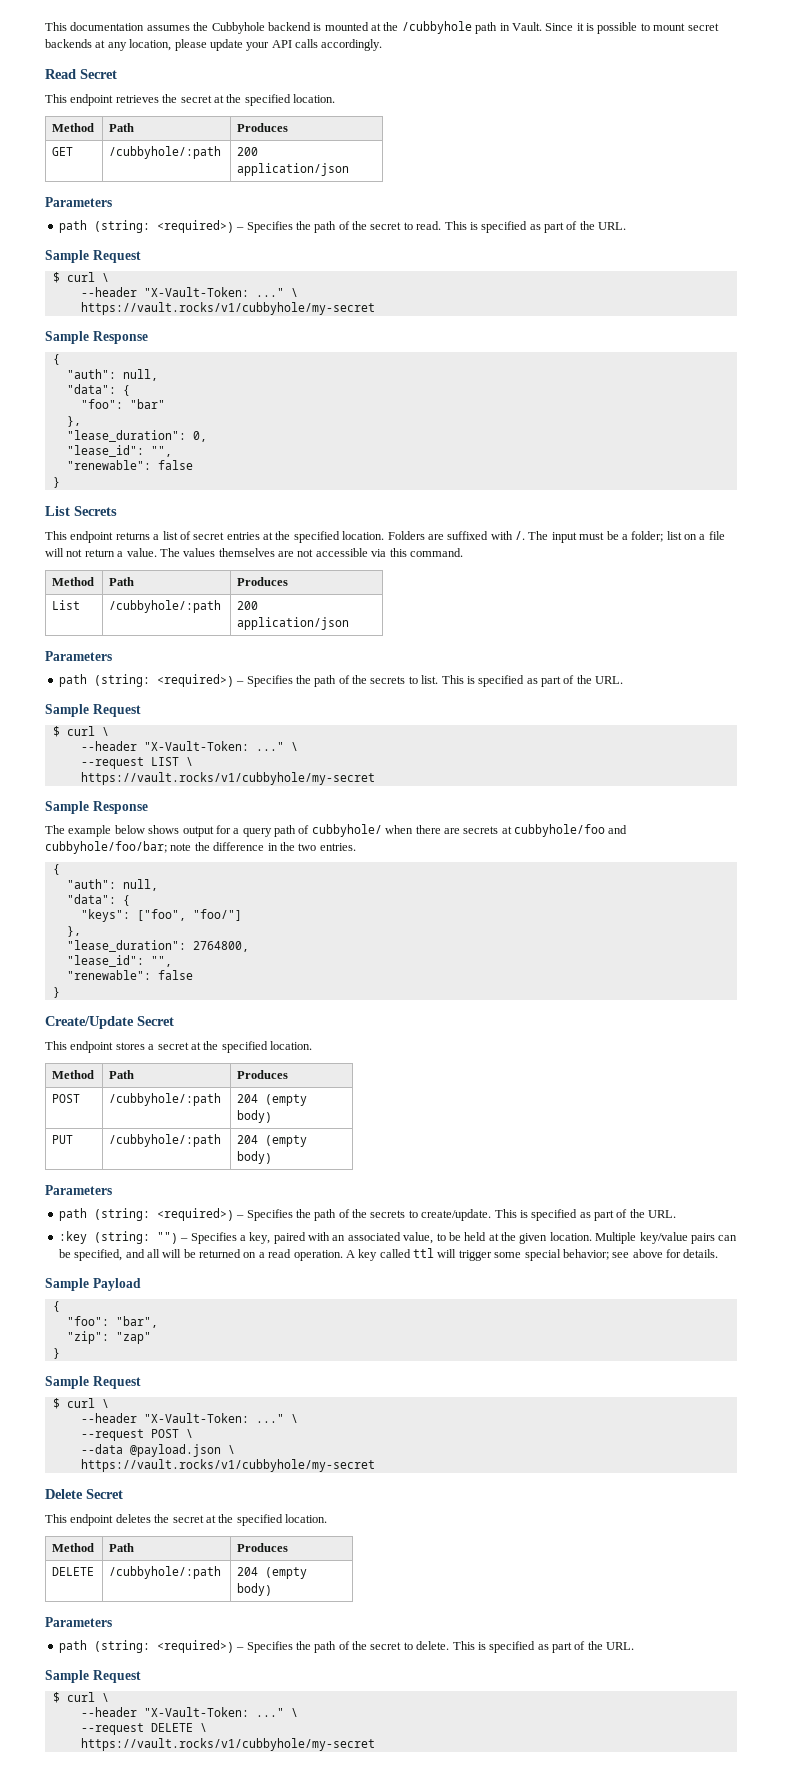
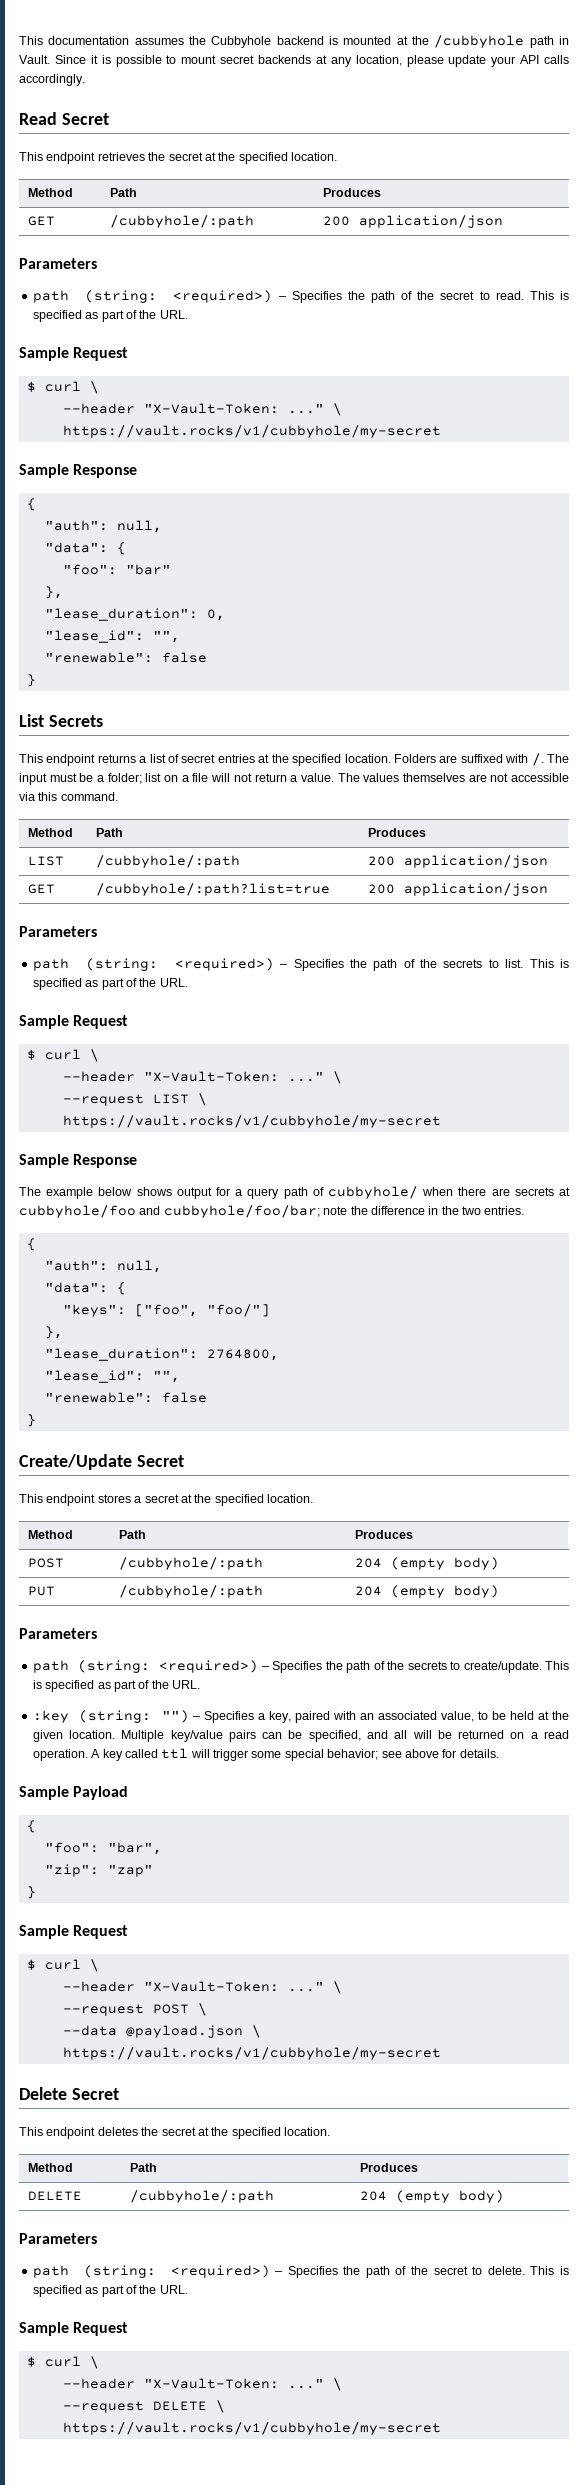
[52,600,81,610] [109,600,222,613] [237,601,259,610] [237,617,350,630] List | /cubbyhole/:path | 200 application/json -> [27,856,64,866] [95,855,240,868] [367,855,548,868] [27,884,55,894] [95,883,330,896] [367,883,548,896] LIST | /cubbyhole/:path | 200 application/json // GET | /cubbyhole/:path?list=true | 200 application/json

